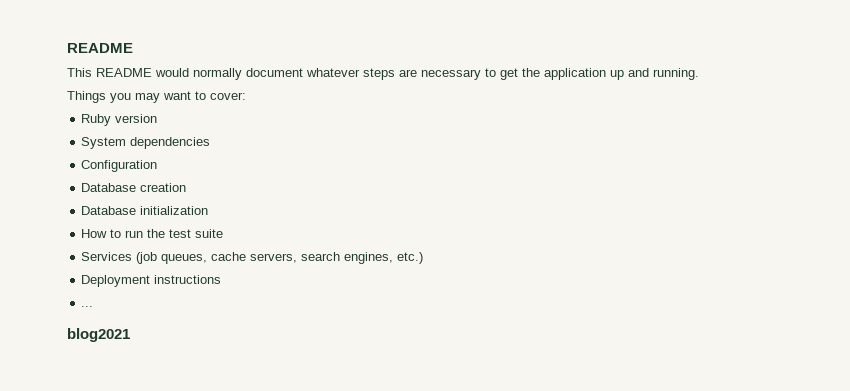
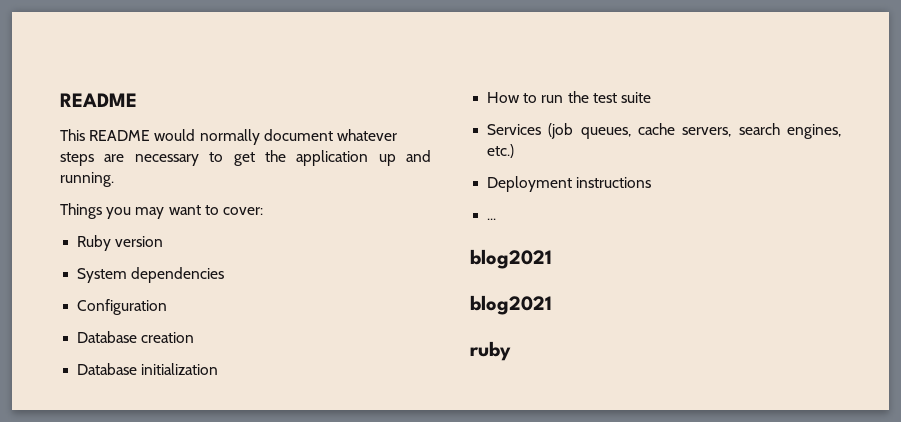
(130, 335) none -> [470,295,552,315] [470,341,511,361] // blog2021 // ruby

